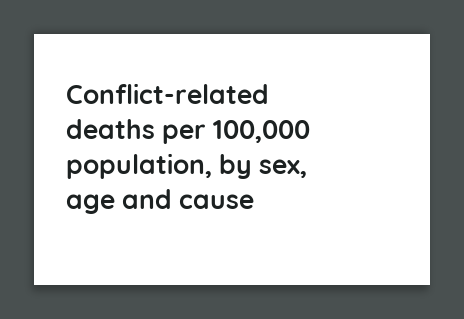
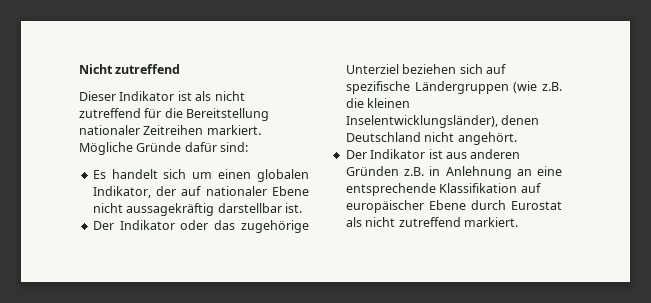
[66,83,269,104] [66,119,311,144] [66,153,308,179] [66,189,255,214] Conflict-related deaths per 100,000 population, by sex, age and cause -> [79,64,181,74] [79,91,245,101] [79,108,270,121] [79,125,261,135] [79,142,249,155] [92,169,309,182] [92,186,309,198] [92,203,302,216] [92,220,309,233] [345,64,506,74] [345,81,562,94] [345,98,411,108] [345,115,540,128] [345,132,517,145] [345,149,521,159] [345,166,562,179] [345,183,541,196] [345,200,562,213] [345,217,518,227] Nicht zutreffend // Dieser Indikator ist als nicht zutreffend für die Bereitstellung nationaler Zeitreihen markiert. Mögliche Gründe dafür sind: // Es handelt sich um einen globalen Indikator, der auf nationaler Ebene nicht aussagekräftig darstellbar ist. // Der Indikator oder das zugehörige Unterziel beziehen sich auf spezifische Ländergruppen (wie z.B. die kleinen Inselentwicklungsländer), denen Deutschland nicht angehört. // Der Indikator ist aus anderen Gründen z.B. in Anlehnung an eine entsprechende Klassifikation auf europäischer Ebene durch Eurostat als nicht zutreffend markiert.

